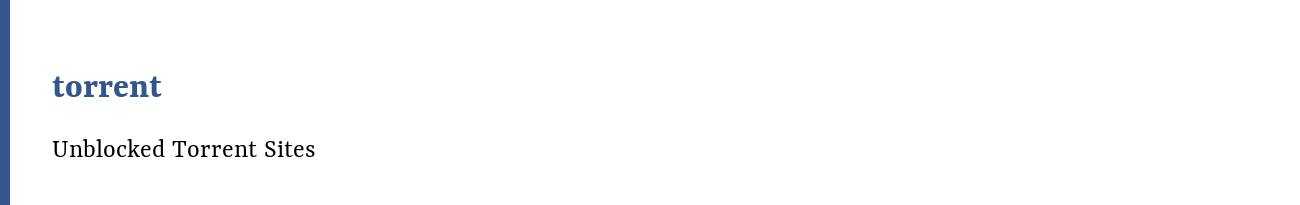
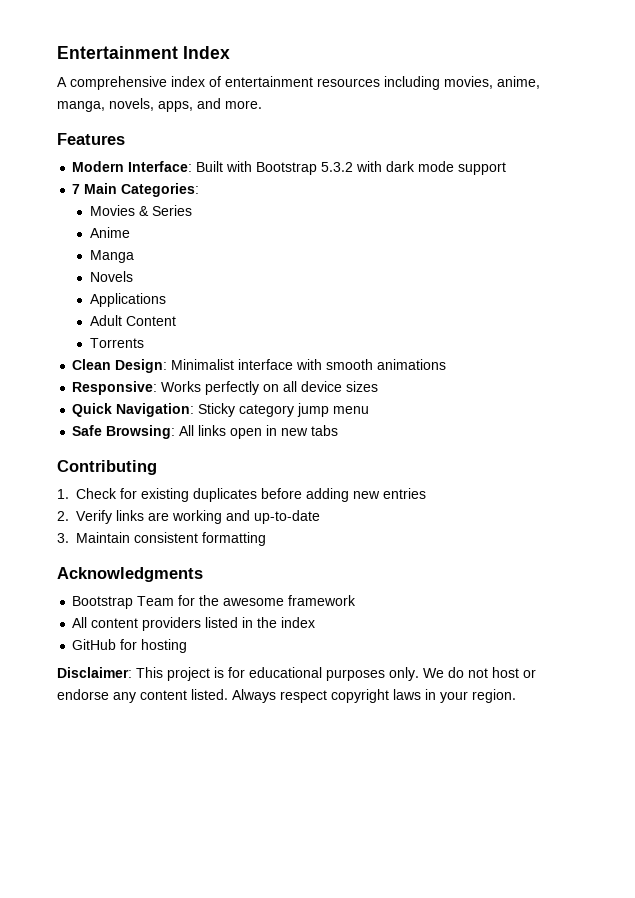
[52,76,162,97] [52,139,317,157] torrent // Unblocked Torrent Sites -> [57,46,230,59] [57,76,540,90] [57,98,262,112] [57,133,125,145] [72,161,507,175] [72,183,200,197] [89,205,192,216] [89,227,130,238] [89,250,134,263] [89,271,133,282] [89,293,166,307] [89,315,176,326] [89,338,144,348] [72,359,447,373] [72,381,379,395] [72,403,370,417] [72,425,339,439] [57,460,157,475] [57,488,426,502] [57,510,320,524] [57,532,266,546] [57,567,203,582] [72,595,357,609] [72,617,316,631] [72,639,188,653] [57,667,536,681] [57,689,516,703] Entertainment Index // A comprehensive index of entertainment resources including movies, anime, manga, novels, apps, and more. // Features // Modern Interface: Built with Bootstrap 5.3.2 with dark mode support // 7 Main Categories: // Movies & Series // Anime // Manga // Novels // Applications // Adult Content // Torrents // Clean Design: Minimalist interface with smooth animations // Responsive: Works perfectly on all device sizes // Quick Navigation: Sticky category jump menu // Safe Browsing: All links open in new tabs // Contributing // 1. Check for existing duplicates before adding new entries // 2. Verify links are working and up-to-date // 3. Maintain consistent formatting // Acknowledgments // Bootstrap Team for the awesome framework // All content providers listed in the index // GitHub for hosting // Disclaimer: This project is for educational purposes only. We do not host or endorse any content listed. Always respect copyright laws in your region.

